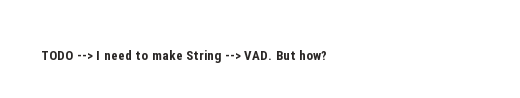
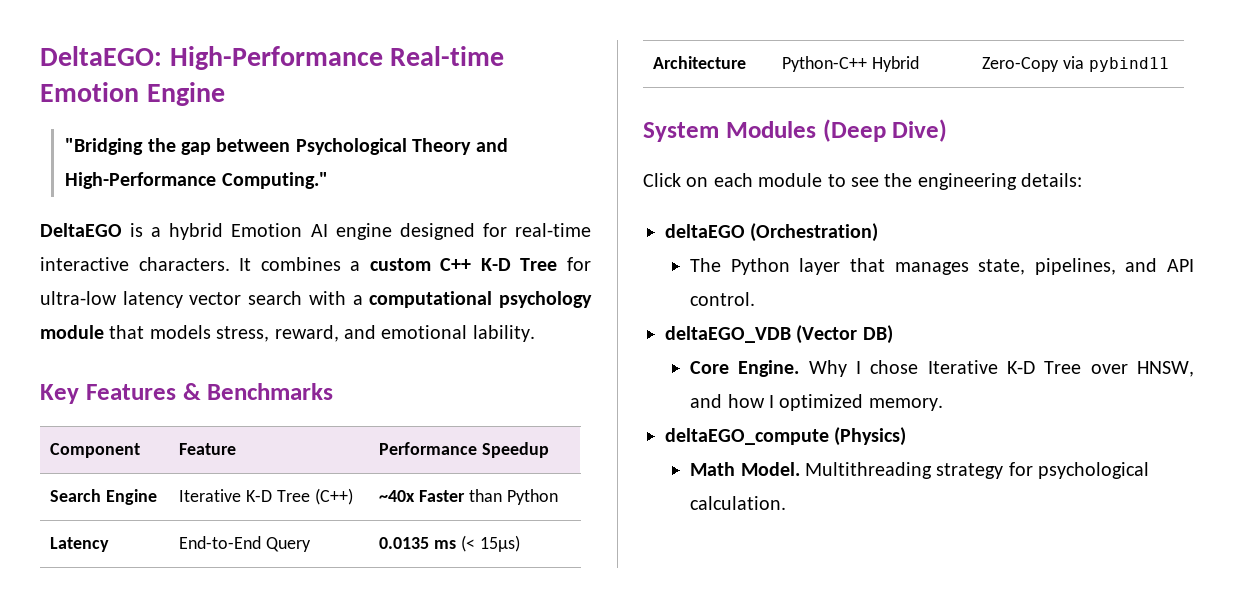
[41,50,328,63] TODO --> I need to make String --> VAD. But how? -> [40,46,505,70] [40,82,225,106] [65,138,508,155] [65,172,328,189] [40,223,591,240] [40,257,591,271] [40,291,592,308] [40,325,535,342] [40,383,334,404] [50,443,141,458] [179,443,237,455] [379,442,550,458] [50,489,158,505] [179,488,353,505] [379,489,558,505] [50,537,110,552] [179,536,312,552] [379,535,520,552] [653,56,747,69] [782,56,920,72] [982,56,1170,72] [643,119,948,142] [643,173,1083,190] [665,223,879,242] [690,258,1194,275] [690,292,756,306] [665,325,893,344] [690,360,1194,377] [690,394,943,411] [665,427,907,446] [690,462,1150,479] [690,496,787,510] DeltaEGO: High-Performance Real-time Emotion Engine // "Bridging the gap between Psychological Theory and High-Performance Computing." // DeltaEGO is a hybrid Emotion AI engine designed for real-time interactive characters. It combines a custom C++ K-D Tree for ultra-low latency vector search with a computational psychology module that models stress, reward, and emotional lability. // Key Features & Benchmarks // Component | Feature | Performance Speedup // Search Engine | Iterative K-D Tree (C++) | ~40x Faster than Python // Latency | End-to-End Query | 0.0135 ms (< 15µs) // Architecture | Python-C++ Hybrid | Zero-Copy via pybind11 // System Modules (Deep Dive) // Click on each module to see the engineering details: // deltaEGO (Orchestration) // The Python layer that manages state, pipelines, and API control. // deltaEGO_VDB (Vector DB) // Core Engine. Why I chose Iterative K-D Tree over HNSW, and how I optimized memory. // deltaEGO_compute (Physics) // Math Model. Multithreading strategy for psychological calculation.

